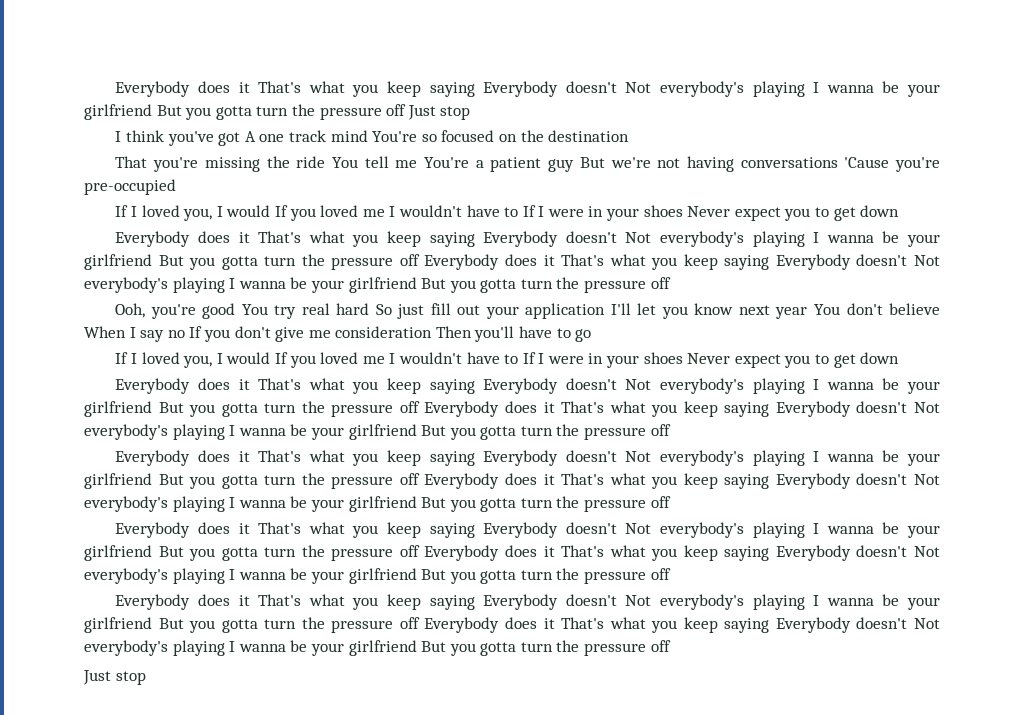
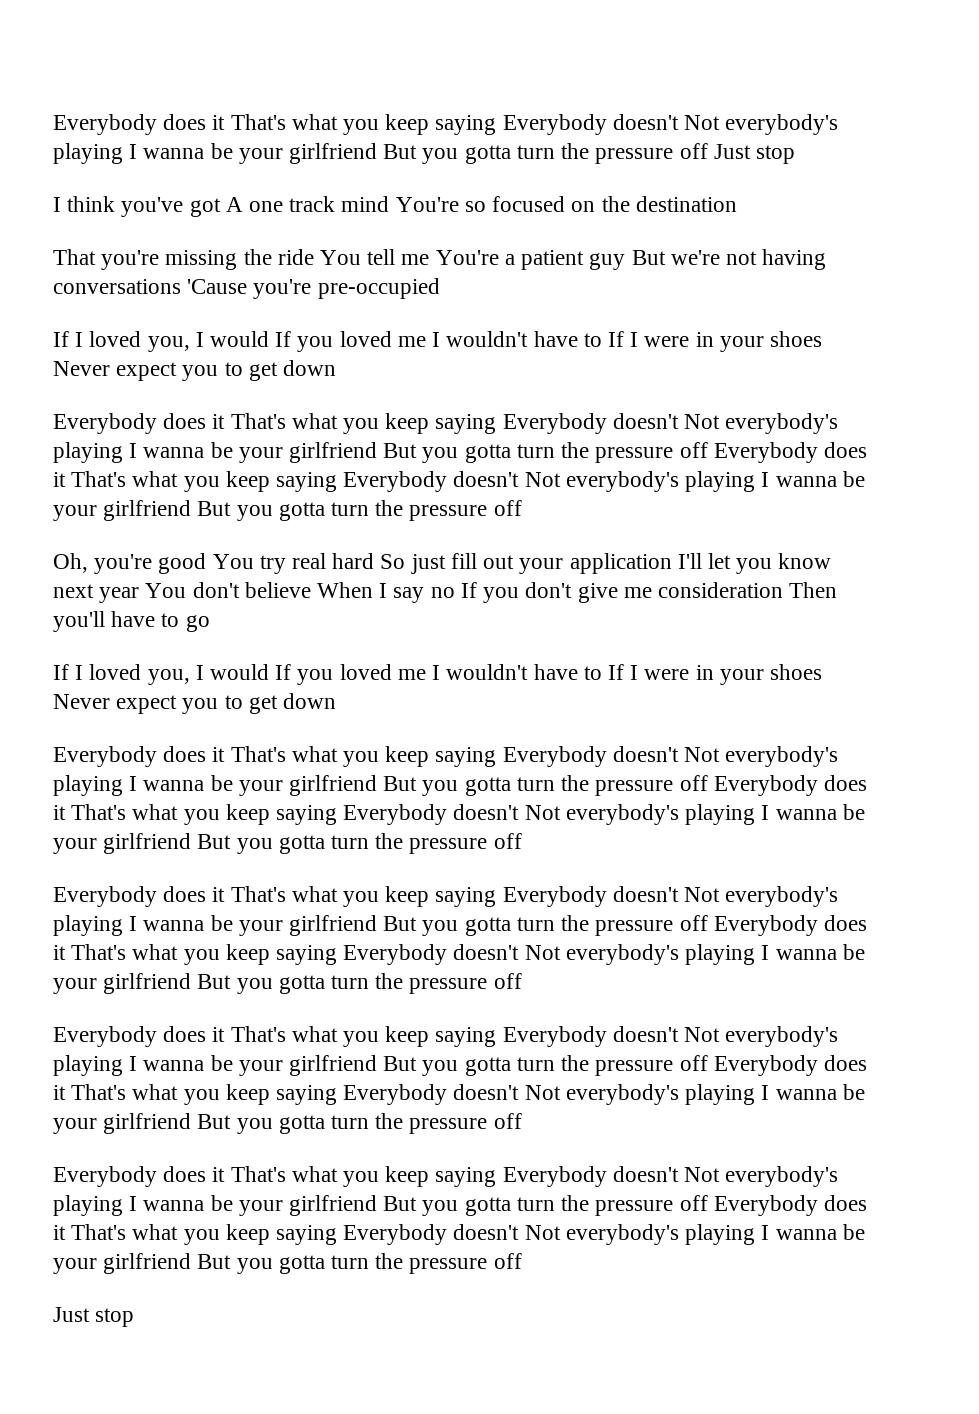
[115,303,146,318] Ooh, -> [53,553,88,573] Oh,

